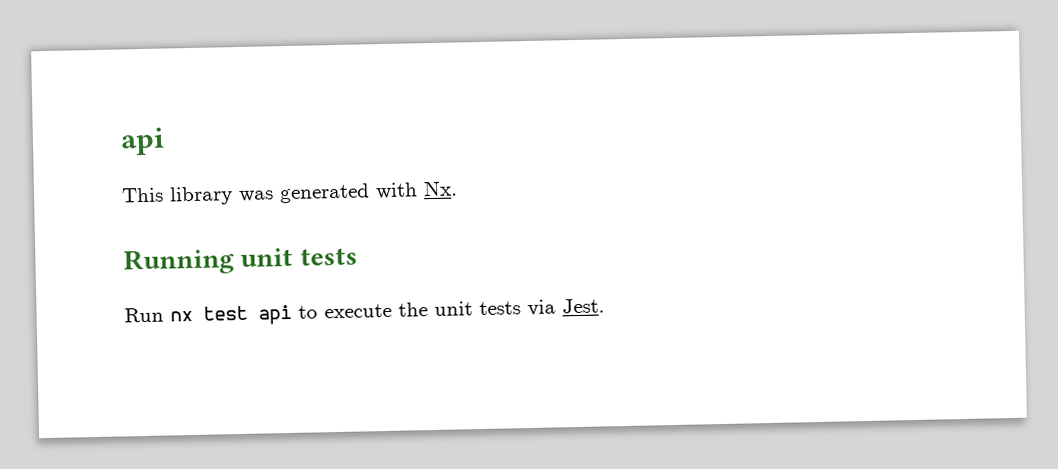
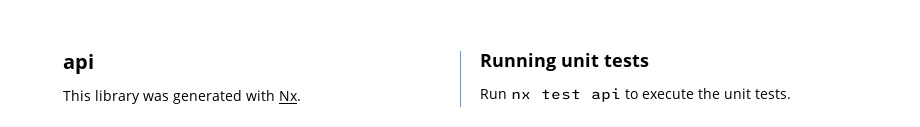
[479,298,605,317] tests via Jest. -> [755,89,791,99] tests.

